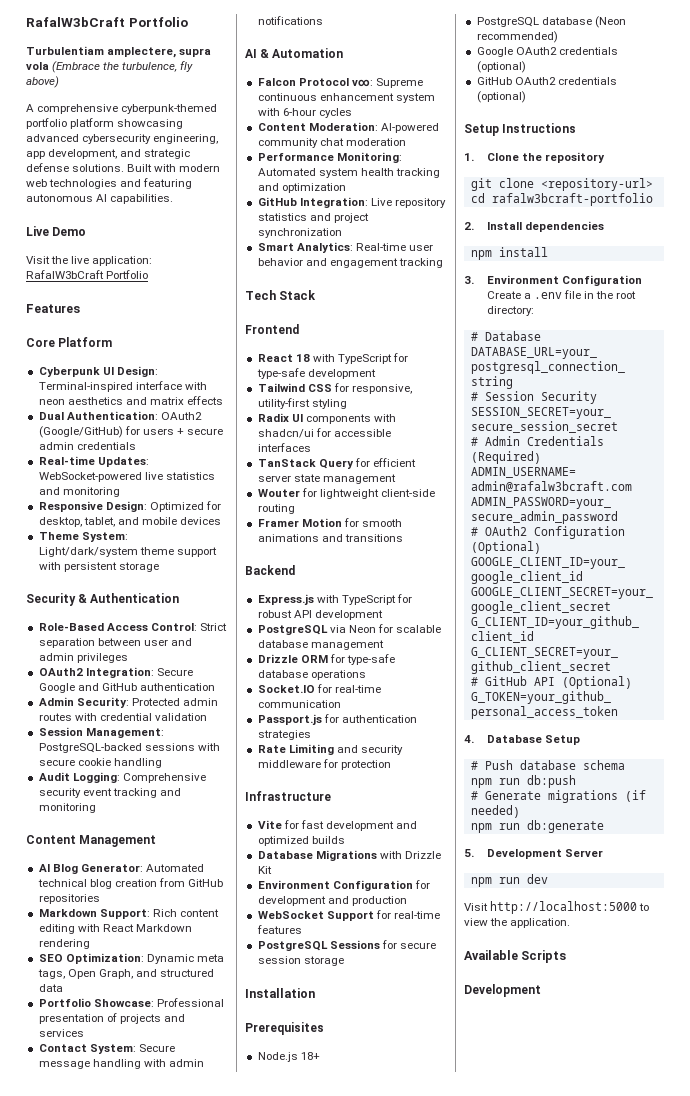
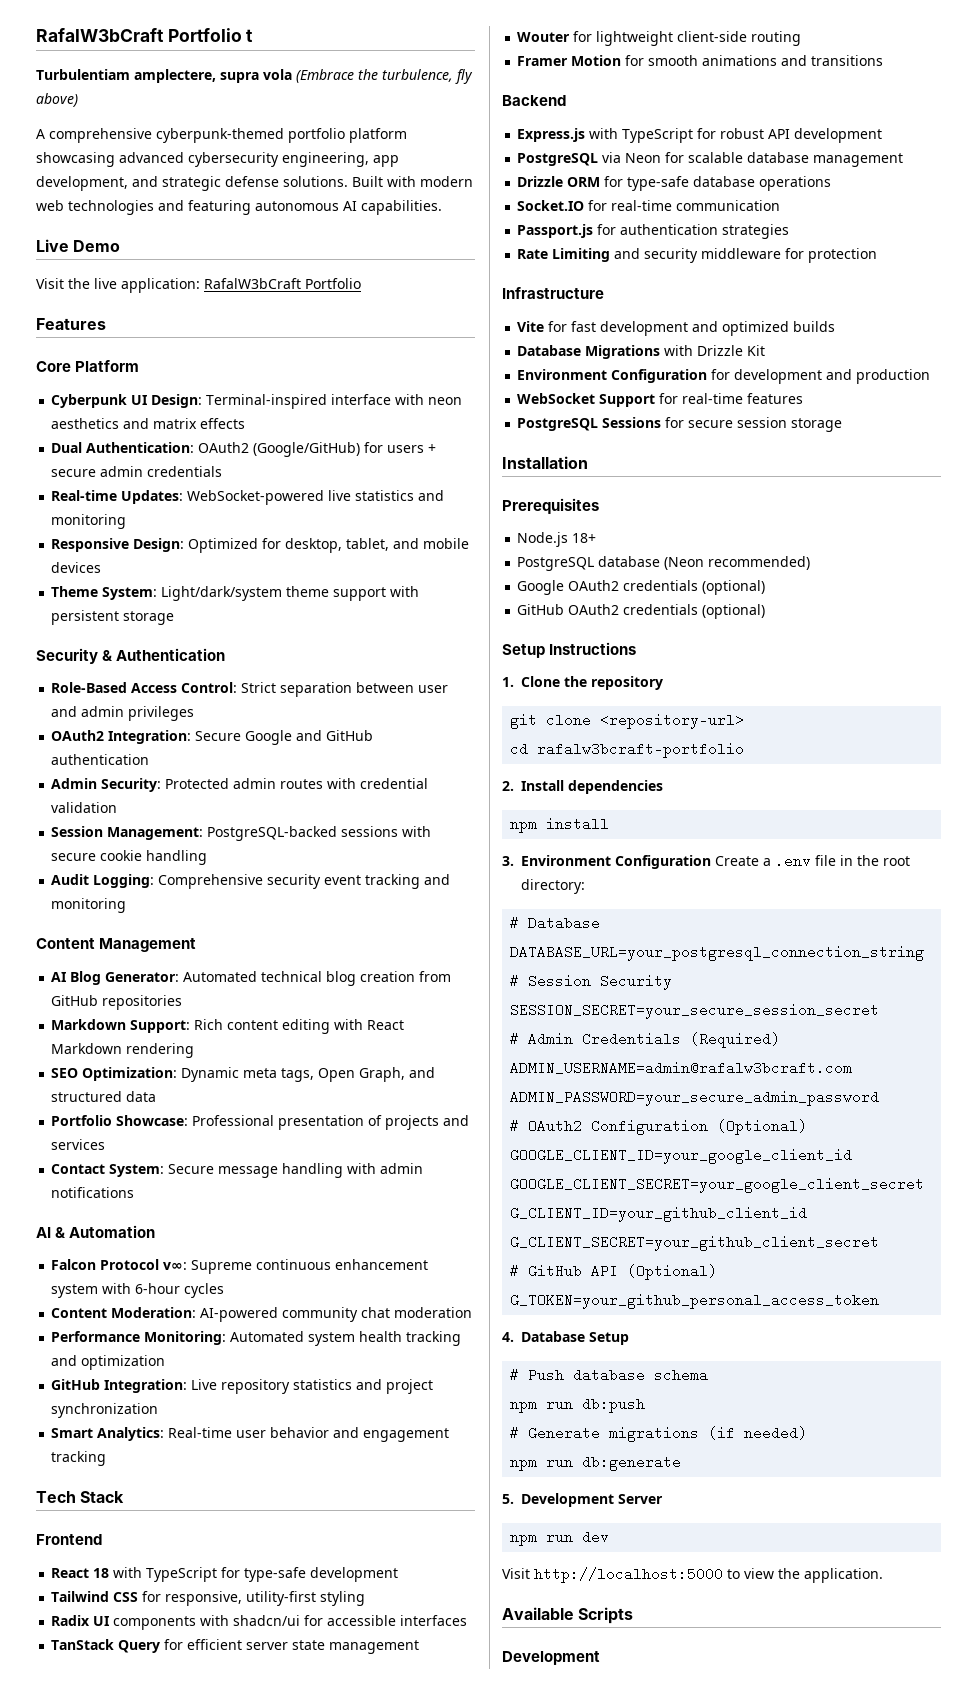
[26,17,188,27] RafalW3bCraft Portfolio -> [36,28,254,42] RafalW3bCraft Portfolio t

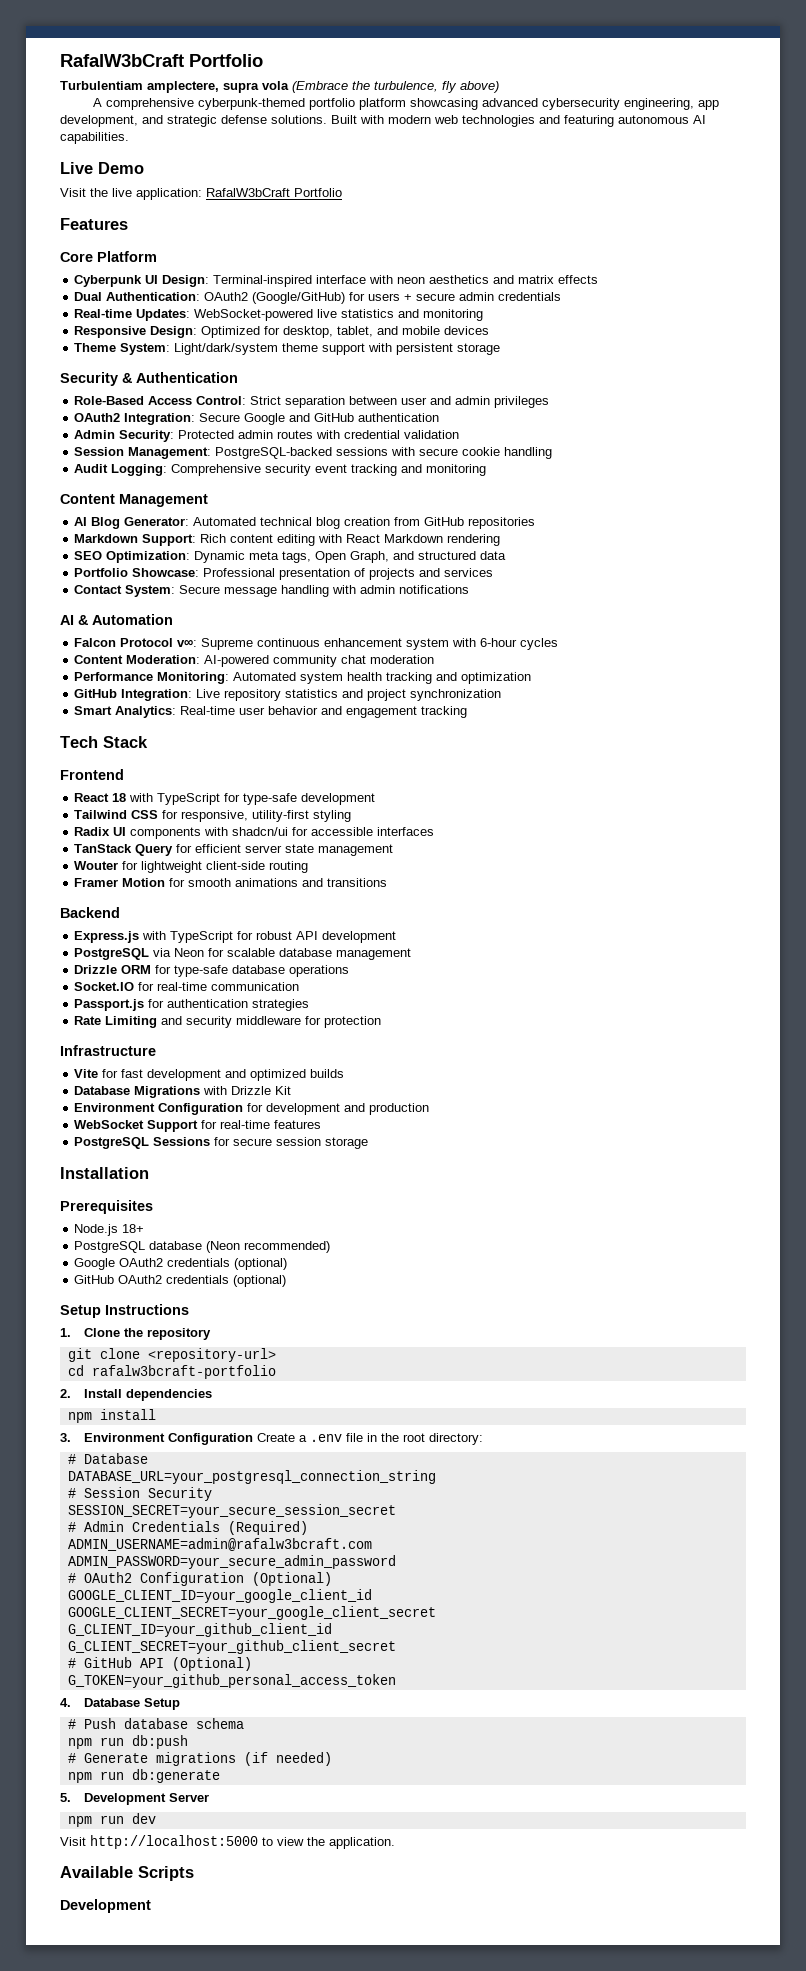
[36,28,254,42] RafalW3bCraft Portfolio t -> [60,54,263,67] RafalW3bCraft Portfolio

